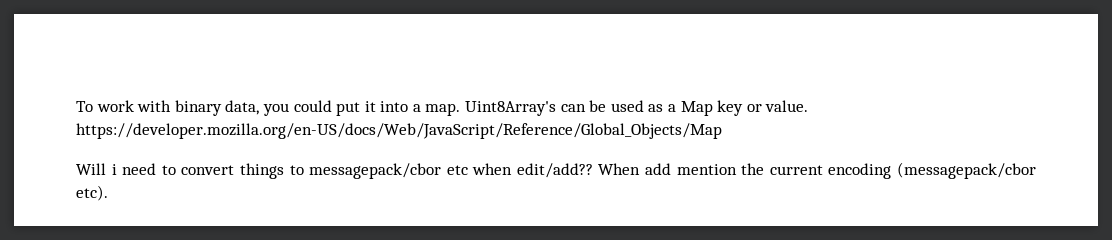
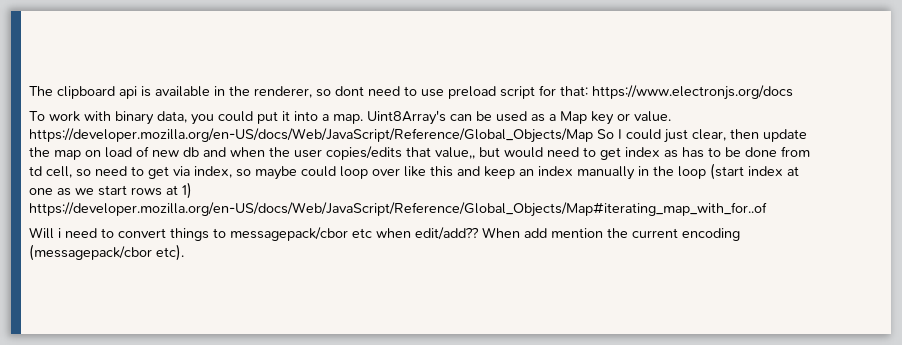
(76, 106) none -> [29,85,793,100] The clipboard api is available in the renderer, so dont need to use preload script for that: https://www.electronjs.org/docs //
(722, 131) none -> [597,129,807,143] [29,146,810,160] [29,163,799,180] [29,182,192,199] [29,202,767,217] So I could just clear, then update the map on load of new db and when the user copies/edits that value,, but would need to get index as has to be done from td cell, so need to get via index, so maybe could loop over like this and keep an index manually in the loop (start index at one as we start rows at 1) https://developer.mozilla.org/en-US/docs/Web/JavaScript/Reference/Global_Objects/Map#iterating_map_with_for..of

